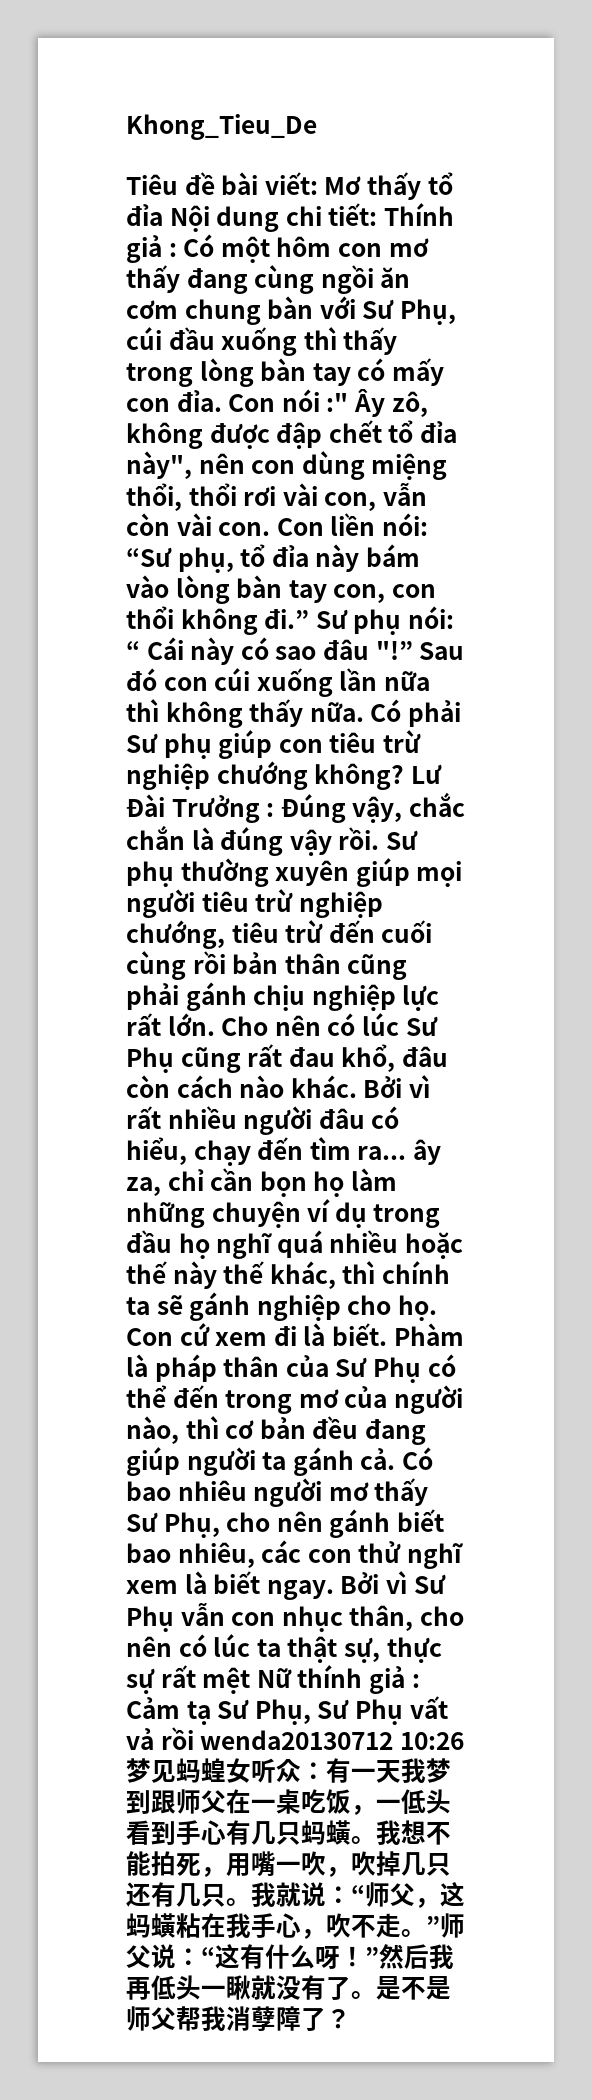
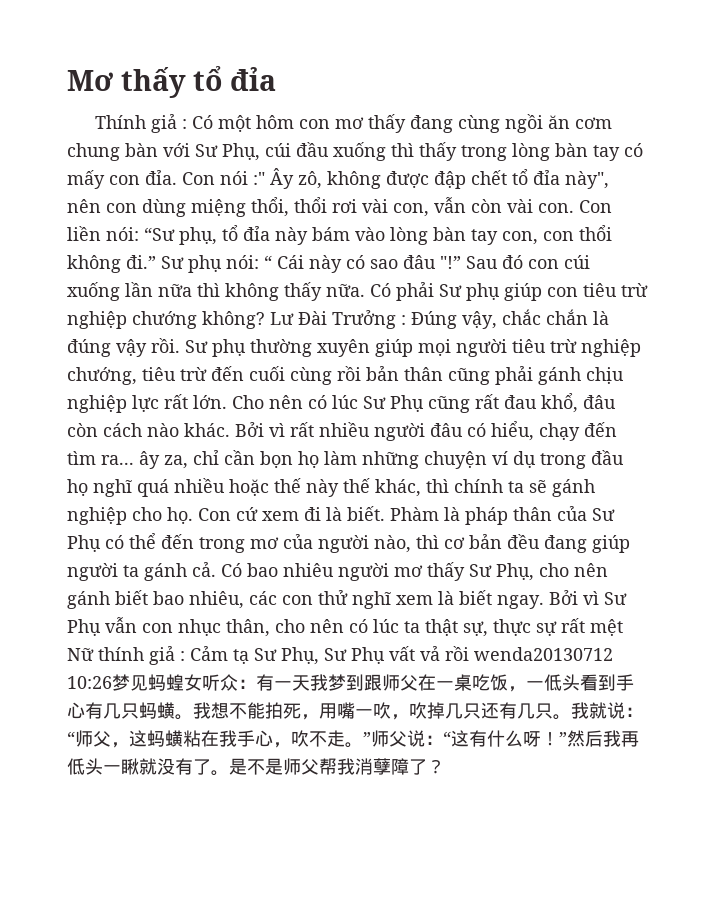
[126,114,317,140] [126,172,318,195] Khong_Tieu_De // Tiêu đề bài viết: -> (67, 80) none
[169,203,378,232] Nội dung chi tiết: -> (277, 79) //

